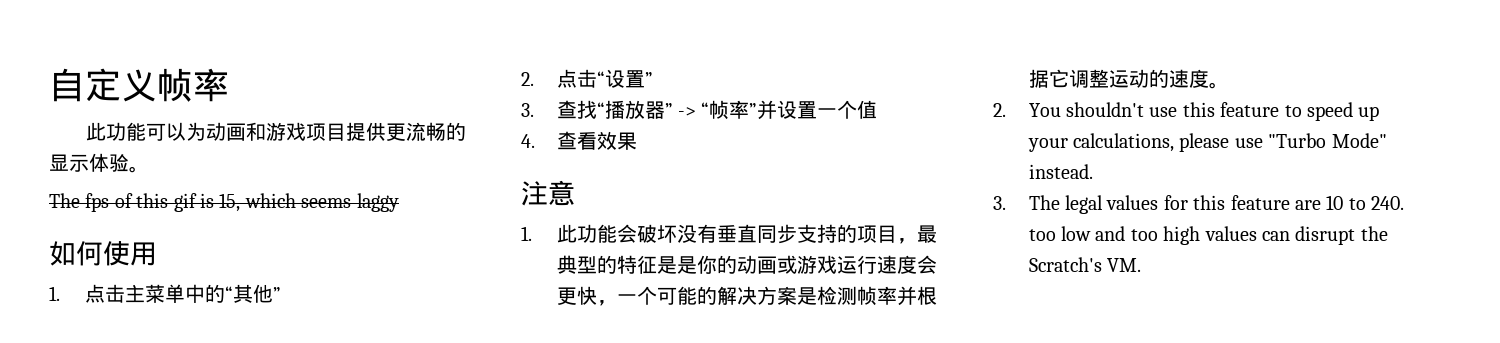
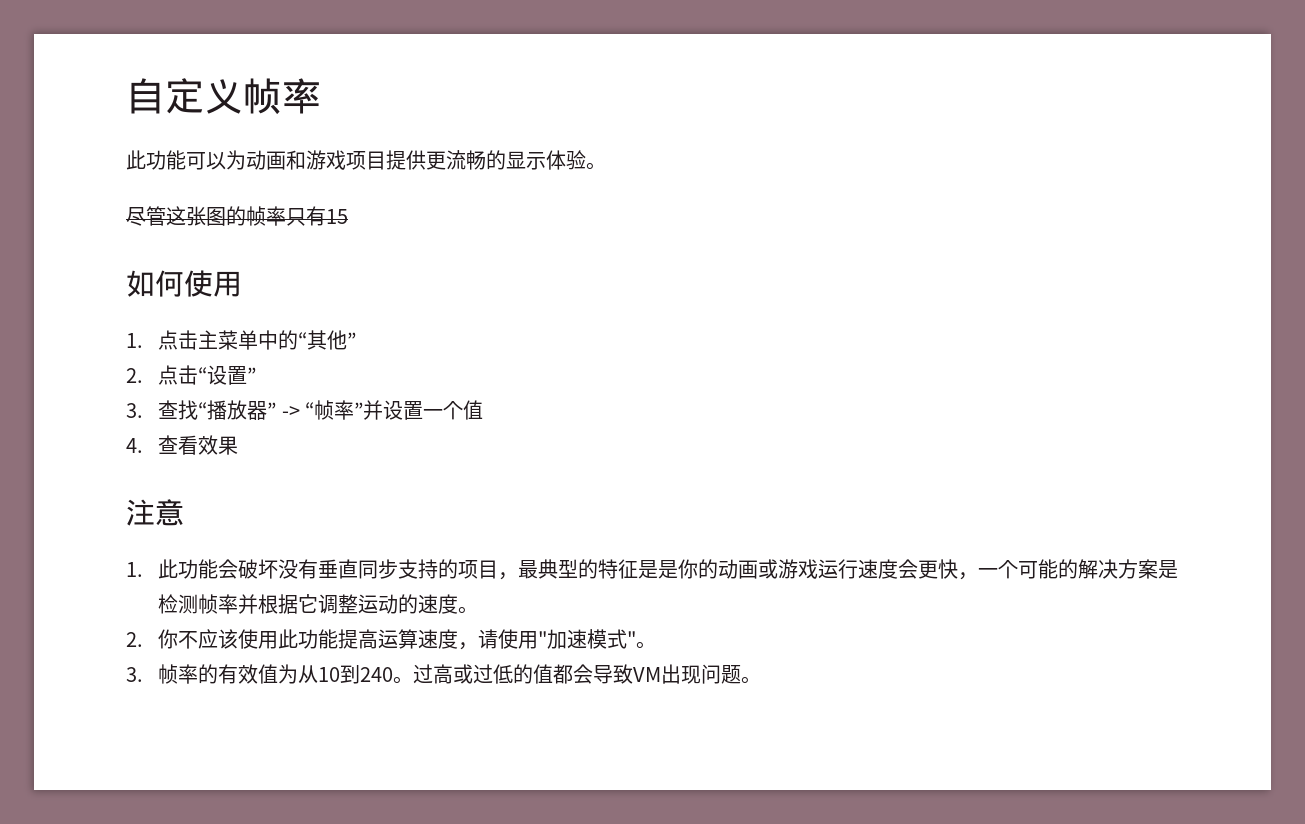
[49,193,399,212] The fps of this gif is 15, which seems laggy -> [126,206,348,226] 尽管这张图的帧率只有15
[1028,102,1380,121] [1027,133,1387,152] [1028,164,1093,179] [993,195,1405,214] [1028,226,1388,245] [1028,257,1141,272] You shouldn't use this feature to speed up your calculations, please use "Turbo Mode" instead. // 3. The legal values for this feature are 10 to 240. too low and too high values can disrupt the Scratch's VM. -> [158,629,657,650] [126,664,762,684] 你不应该使用此功能提高运算速度，请使用"加速模式"。 // 3.帧率的有效值为从10到240。过高或过低的值都会导致VM出现问题。

